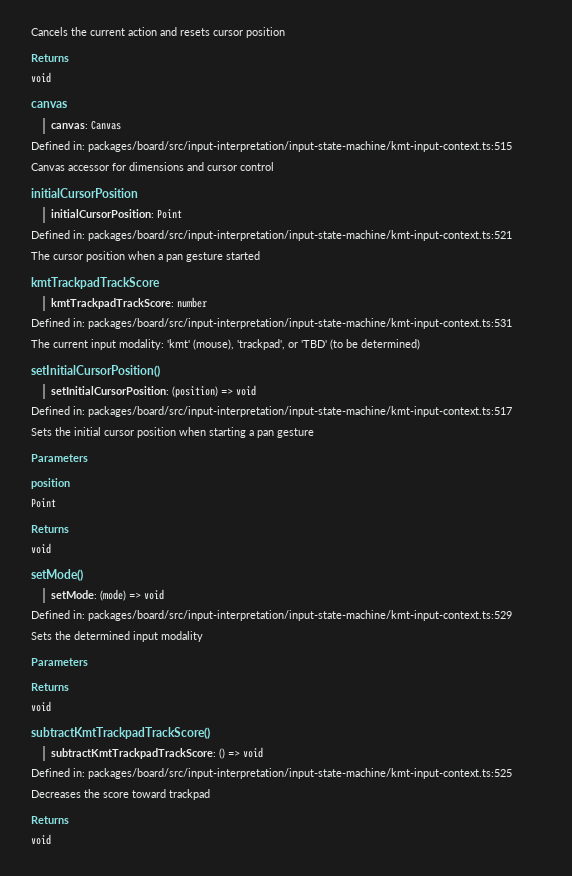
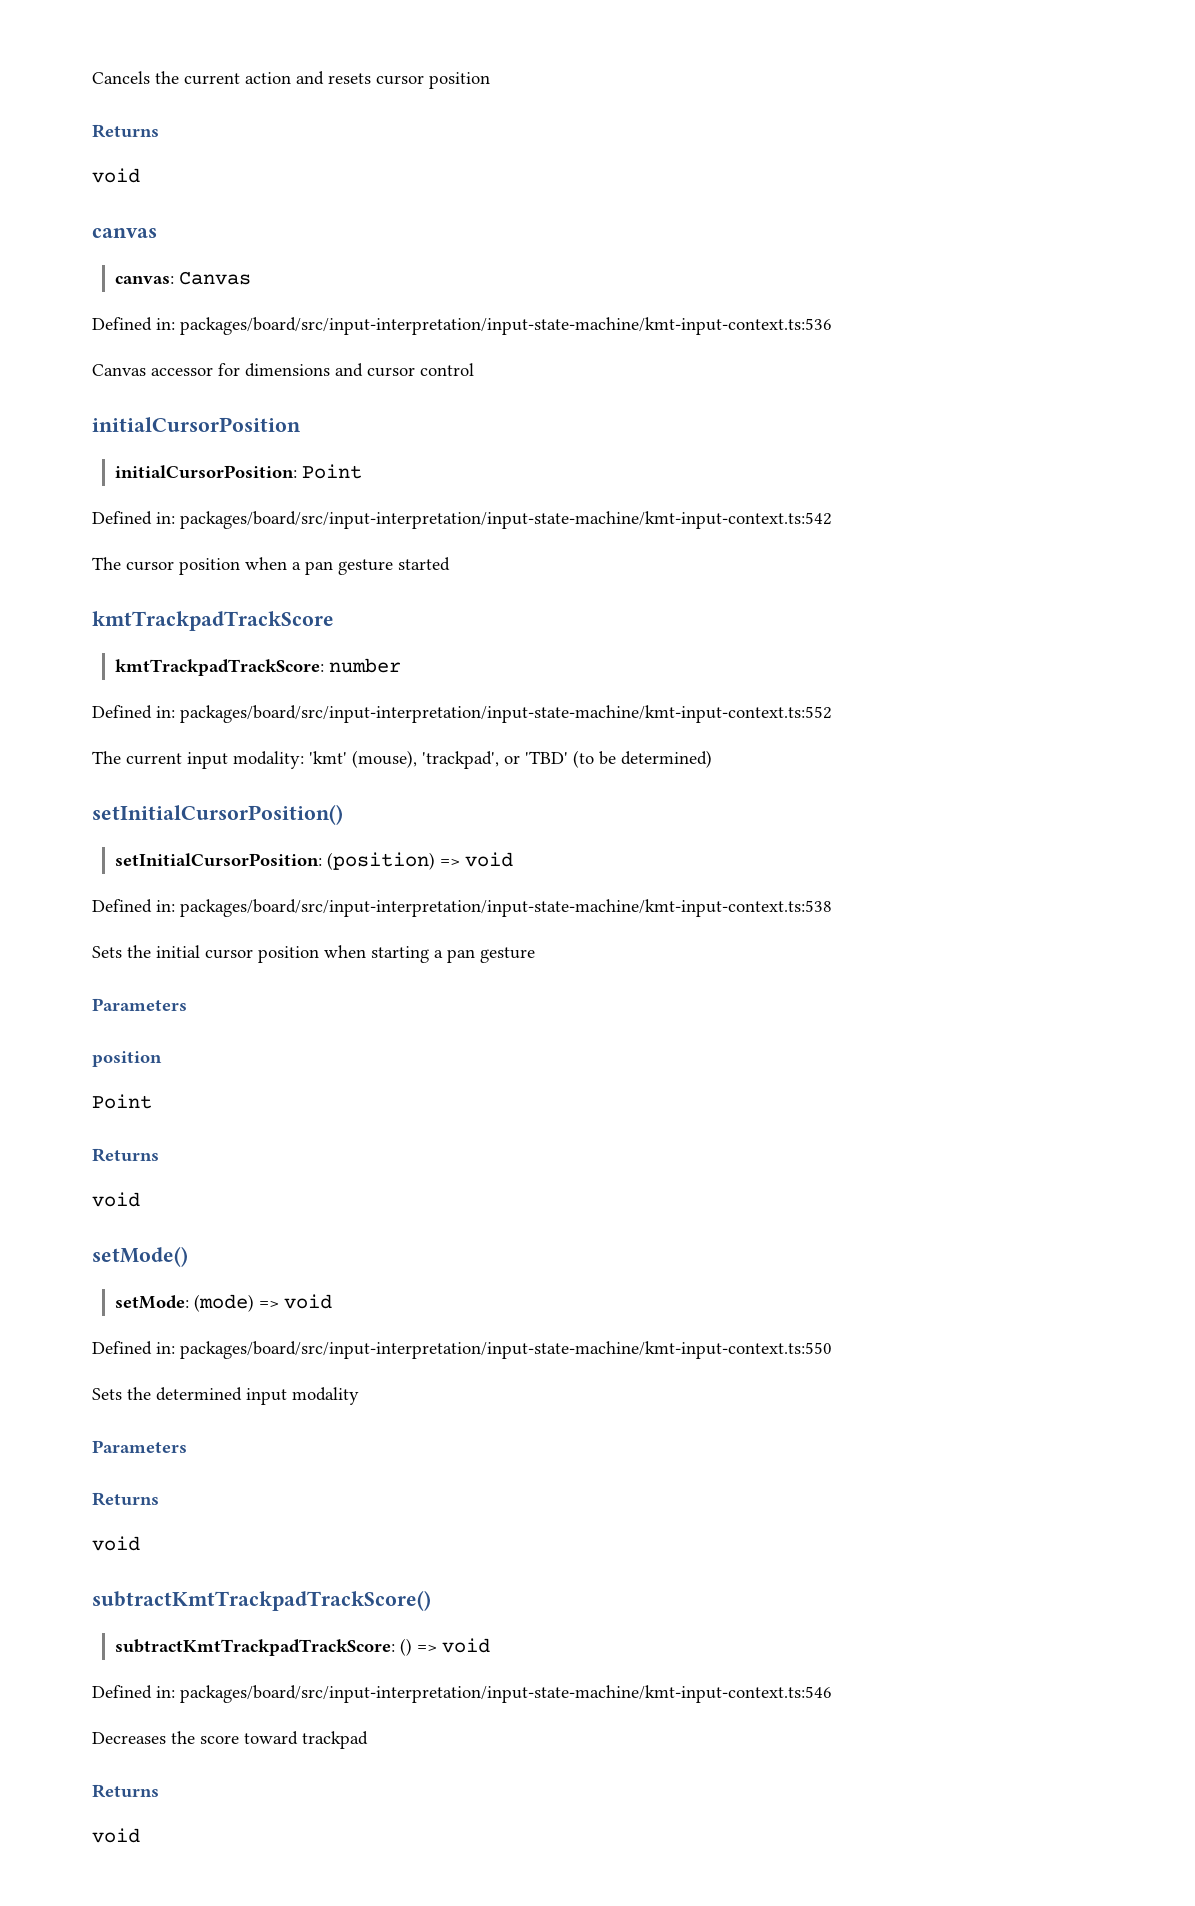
[88,141,512,152] packages/board/src/input-interpretation/input-state-machine/kmt-input-context.ts:515 -> [180,317,832,335] packages/board/src/input-interpretation/input-state-machine/kmt-input-context.ts:536
[88,230,512,241] packages/board/src/input-interpretation/input-state-machine/kmt-input-context.ts:521 -> [180,511,832,529] packages/board/src/input-interpretation/input-state-machine/kmt-input-context.ts:542
[88,318,512,329] packages/board/src/input-interpretation/input-state-machine/kmt-input-context.ts:531 -> [180,705,832,723] packages/board/src/input-interpretation/input-state-machine/kmt-input-context.ts:552
[88,406,512,417] packages/board/src/input-interpretation/input-state-machine/kmt-input-context.ts:517 -> [180,899,832,917] packages/board/src/input-interpretation/input-state-machine/kmt-input-context.ts:538
[88,610,512,621] packages/board/src/input-interpretation/input-state-machine/kmt-input-context.ts:529 -> [180,1341,832,1359] packages/board/src/input-interpretation/input-state-machine/kmt-input-context.ts:550
[88,768,512,779] packages/board/src/input-interpretation/input-state-machine/kmt-input-context.ts:525 -> [180,1685,832,1703] packages/board/src/input-interpretation/input-state-machine/kmt-input-context.ts:546

